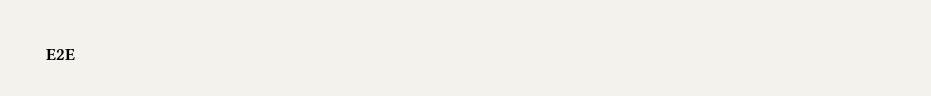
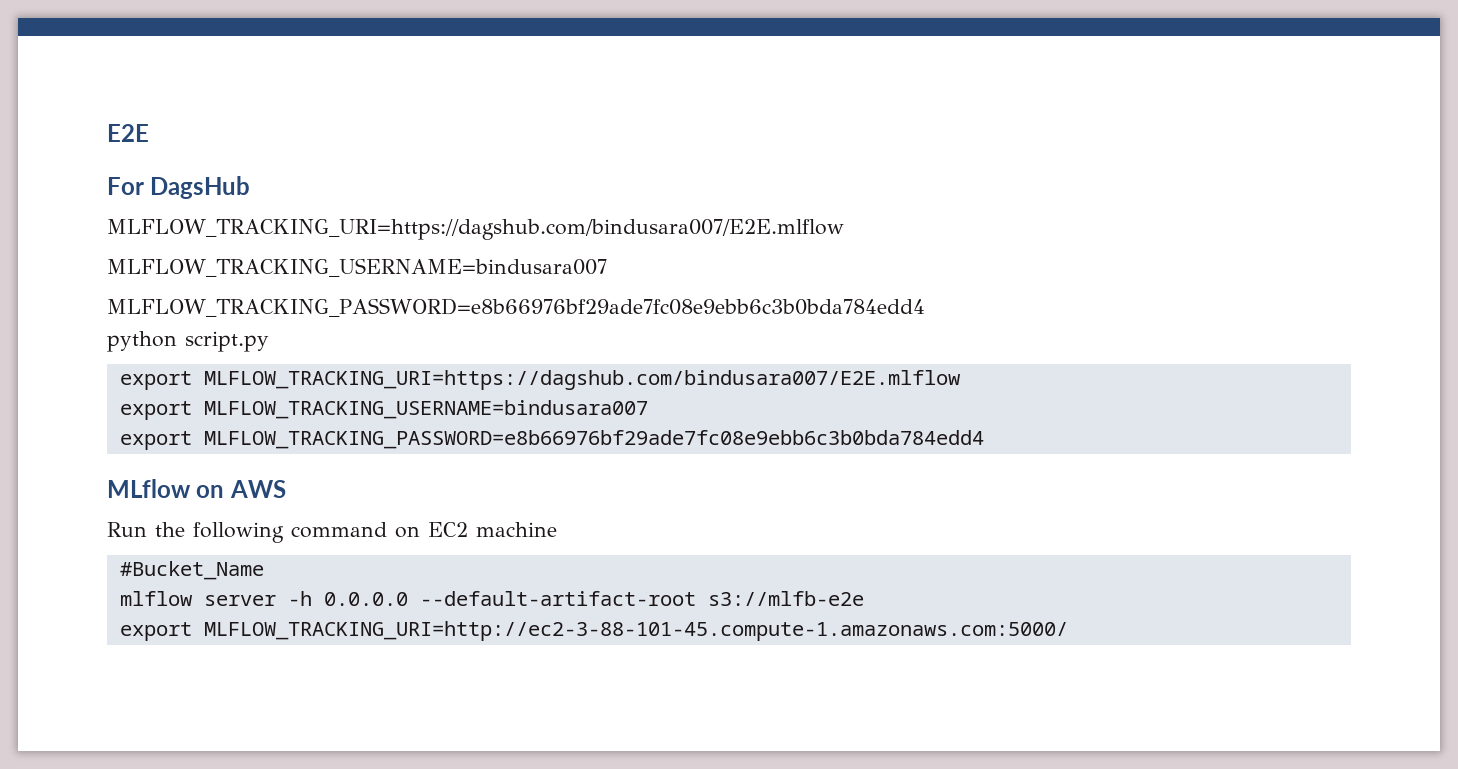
(75, 54) none -> [107,176,251,199] [107,219,844,240] [107,258,607,277] [107,298,925,317] [107,331,269,352] [119,370,960,390] [119,400,648,420] [119,430,984,450] [107,479,286,498] [107,522,557,543] [119,561,264,580] [119,591,864,606] [119,621,1068,641] // For DagsHub // MLFLOW_TRACKING_URI=https://dagshub.com/bindusara007/E2E.mlflow // MLFLOW_TRACKING_USERNAME=bindusara007 // MLFLOW_TRACKING_PASSWORD=e8b66976bf29ade7fc08e9ebb6c3b0bda784edd4 // python script.py // export MLFLOW_TRACKING_URI=https://dagshub.com/bindusara007/E2E.mlflow // export MLFLOW_TRACKING_USERNAME=bindusara007 // export MLFLOW_TRACKING_PASSWORD=e8b66976bf29ade7fc08e9ebb6c3b0bda784edd4 // MLflow on AWS // Run the following command on EC2 machine // #Bucket_Name // mlflow server -h 0.0.0.0 --default-artifact-root s3://mlfb-e2e // export MLFLOW_TRACKING_URI=http://ec2-3-88-101-45.compute-1.amazonaws.com:5000/

